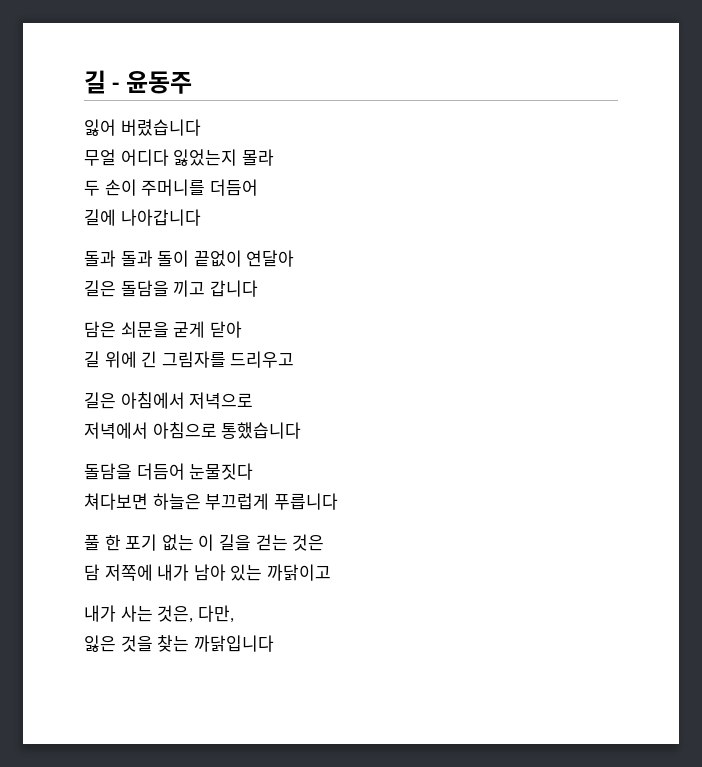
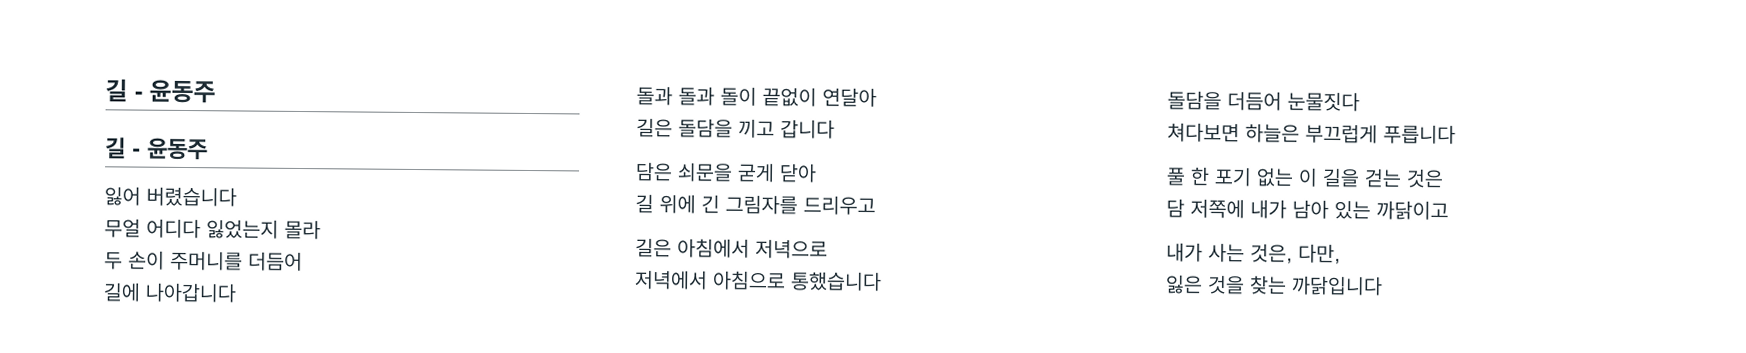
[84,70,192,94] 길 - 윤동주 -> [105,79,216,104] [105,137,208,161] 길 - 윤동주 // 길 - 윤동주

